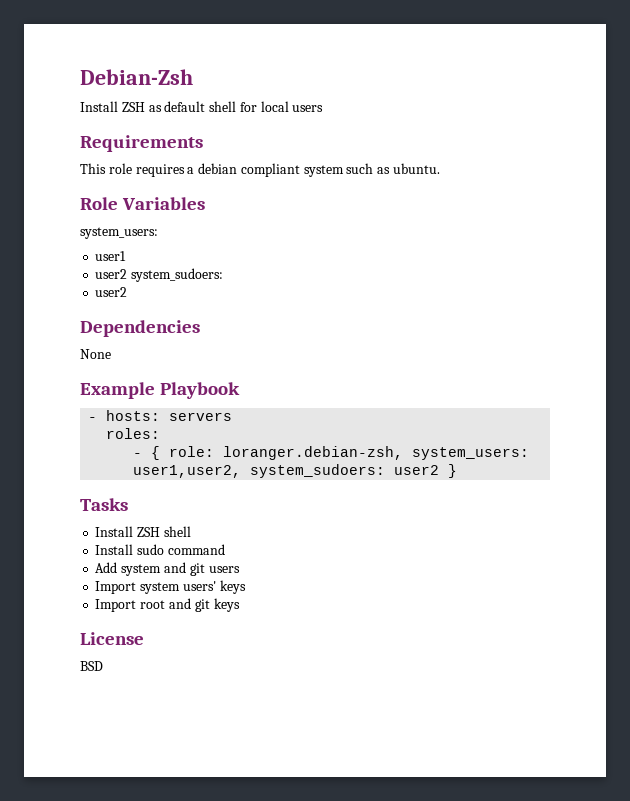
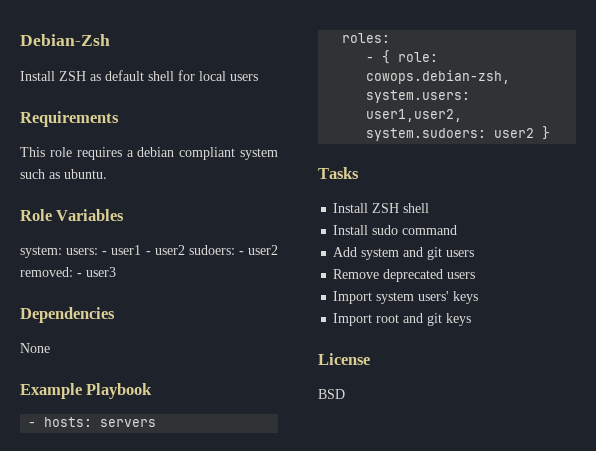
[80,227,158,239] [95,251,127,261] [95,268,224,282] [95,287,128,297] system_users: // user1 // user2 system_sudoers: // user2 -> [20,245,278,258] [20,267,116,277] system: users: - user1 - user2 sudoers: - user2 removed: - user3
[223,446,530,460] [133,464,386,478] loranger.debian-zsh, system_users: user1,user2, system_sudoers: -> [366,70,511,84] [366,90,471,103] [366,109,463,122] [366,128,487,141] cowops.debian-zsh, system.users: user1,user2, system.sudoers:
(240, 569) none -> [333,269,476,282] // Remove deprecated users

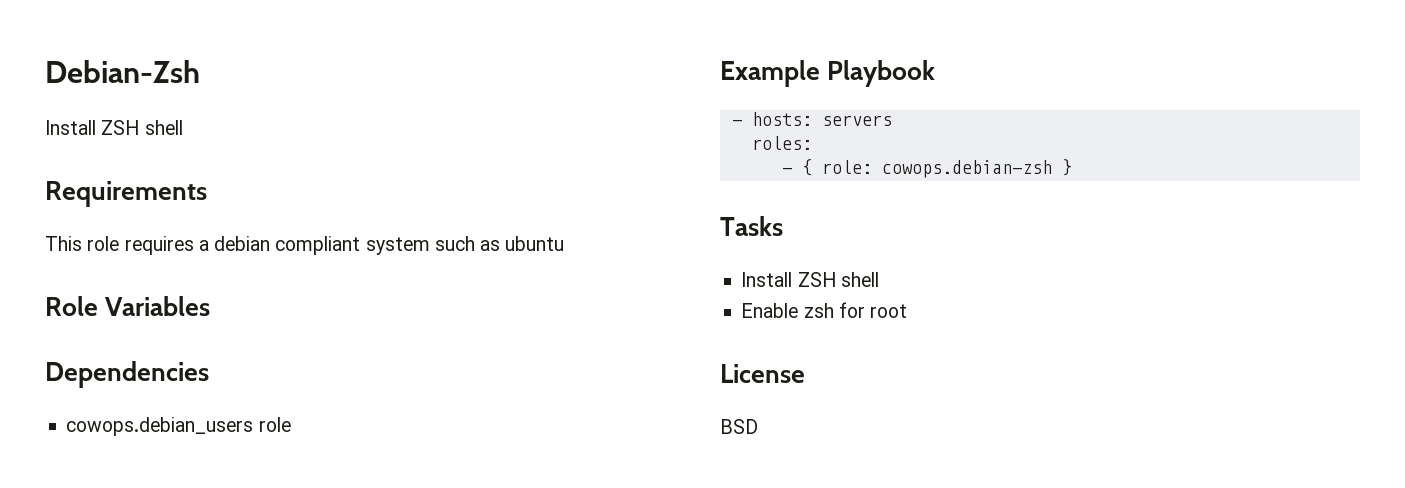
[90,70,258,81] as default shell for local users -> [144,120,183,135] shell
[64,169,107,179] ubuntu. -> [505,236,565,251] ubuntu
[20,245,278,258] [20,267,116,277] // system: users: - user1 - user2 sudoers: - user2 removed: - user3 -> (211, 306) none
[20,343,50,353] // None -> [66,417,291,436] // cowops.debian_users role
[366,70,511,84] [366,90,471,103] [366,109,463,122] [366,128,535,141] cowops.debian-zsh, system.users: user1,user2, system.sudoers: user2 -> [881,160,1052,178] cowops.debian-zsh
[333,225,458,235] [333,247,475,260] [333,269,476,282] [333,291,479,304] [333,313,472,326] Install sudo command // Add system and git users // Remove deprecated users // Import system users' keys // Import root and git keys -> [741,302,908,318] Enable zsh for root

